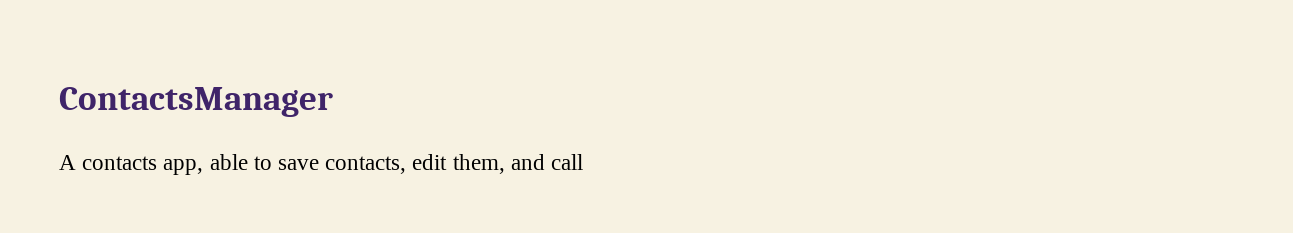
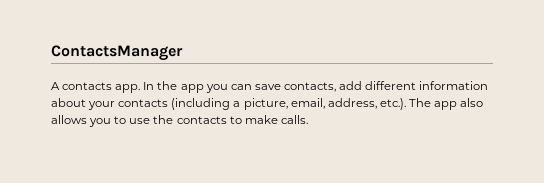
[163,154,584,175] app, able to save contacts, edit them, and call -> [115,81,489,93] [51,98,484,110] [51,115,308,127] app. In the app you can save contacts, add different information about your contacts (including a picture, email, address, etc.). The app also allows you to use the contacts to make calls.

